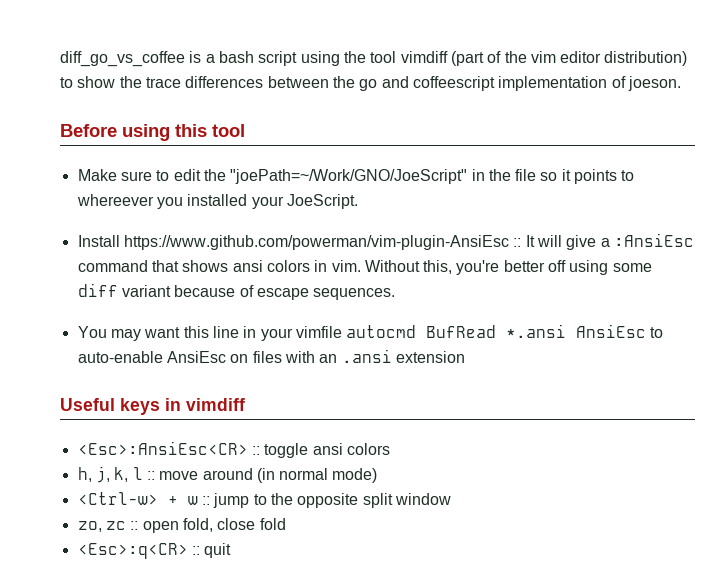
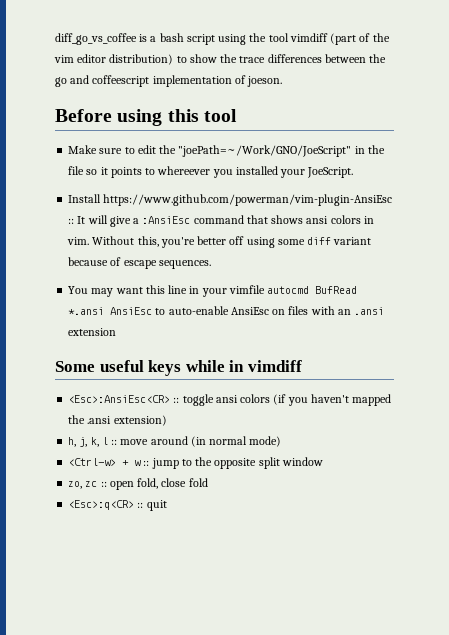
[60,398,160,415] Useful keys -> [55,360,225,376] Some useful keys while
(390, 449) none -> [273,394,392,406] [68,415,167,426] (if you haven't mapped the .ansi extension)

